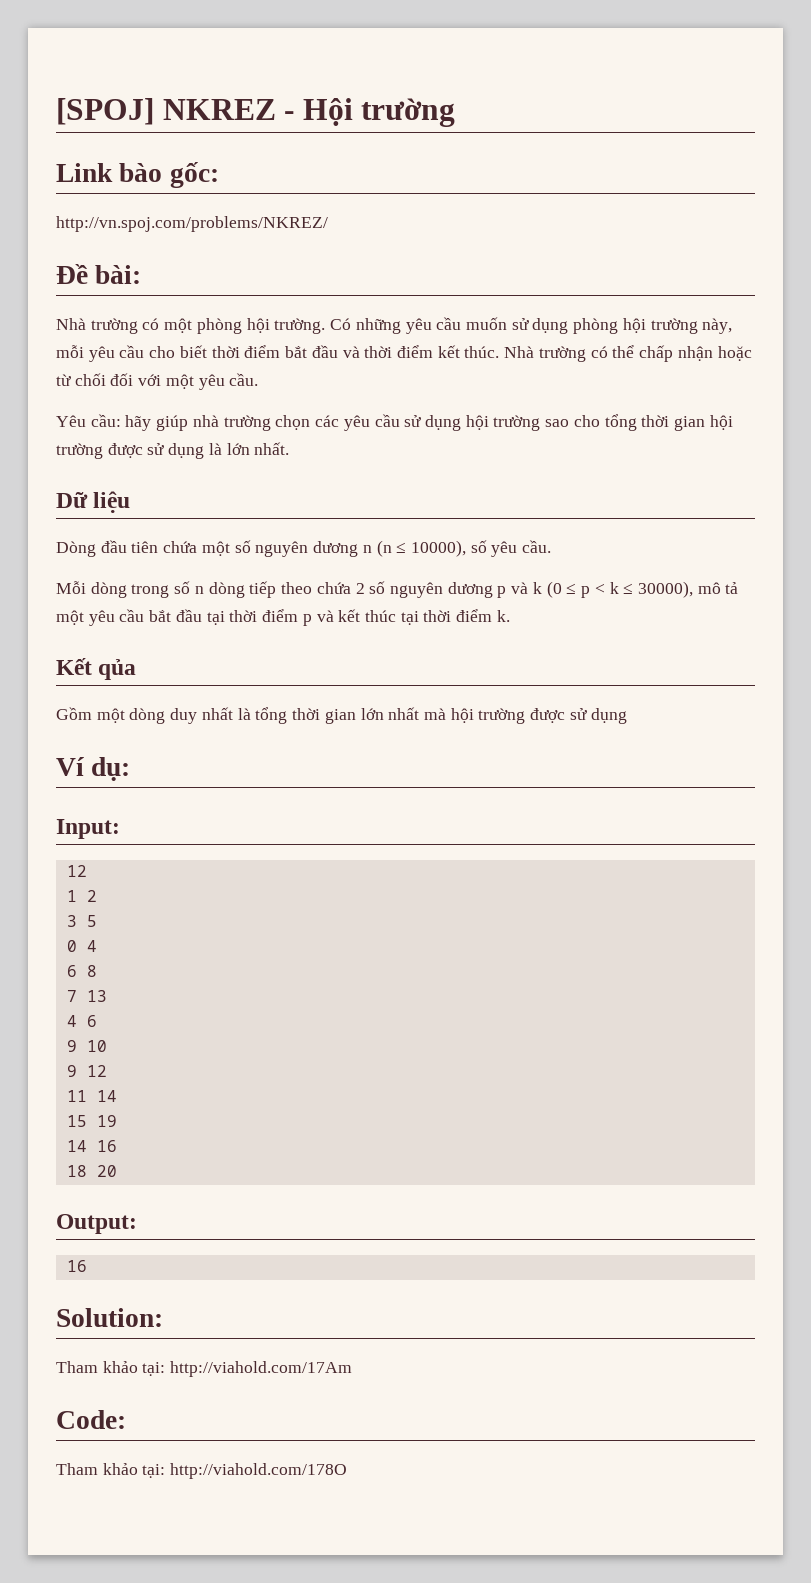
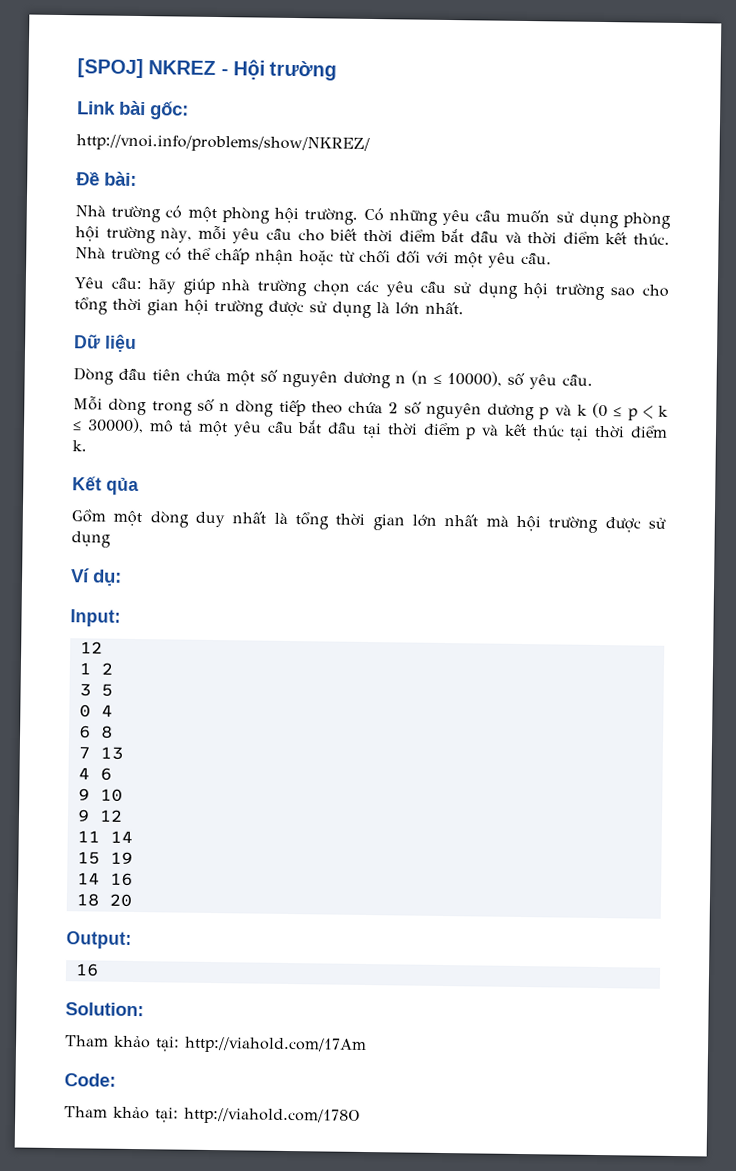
[119,163,163,182] bào -> [119,100,146,116] bài
[56,216,328,232] http://vn.spoj.com/problems/NKREZ/ -> [76,134,370,153] http://vnoi.info/problems/show/NKREZ/

